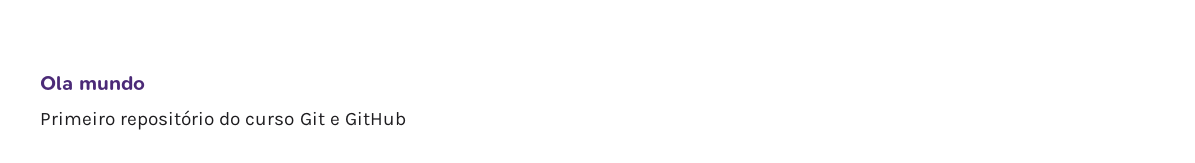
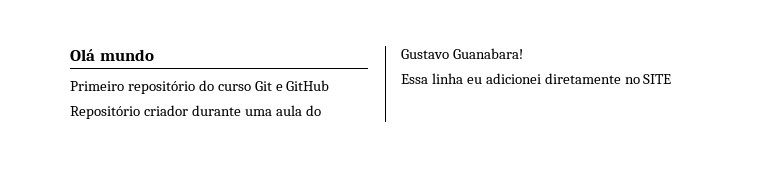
[40,76,73,90] Ola -> [70,49,95,61] Olá
(406, 118) none -> [70,105,321,119] [401,48,523,59] [401,73,672,84] // Repositório criador durante uma aula do Gustavo Guanabara! // Essa linha eu adicionei diretamente no SITE

